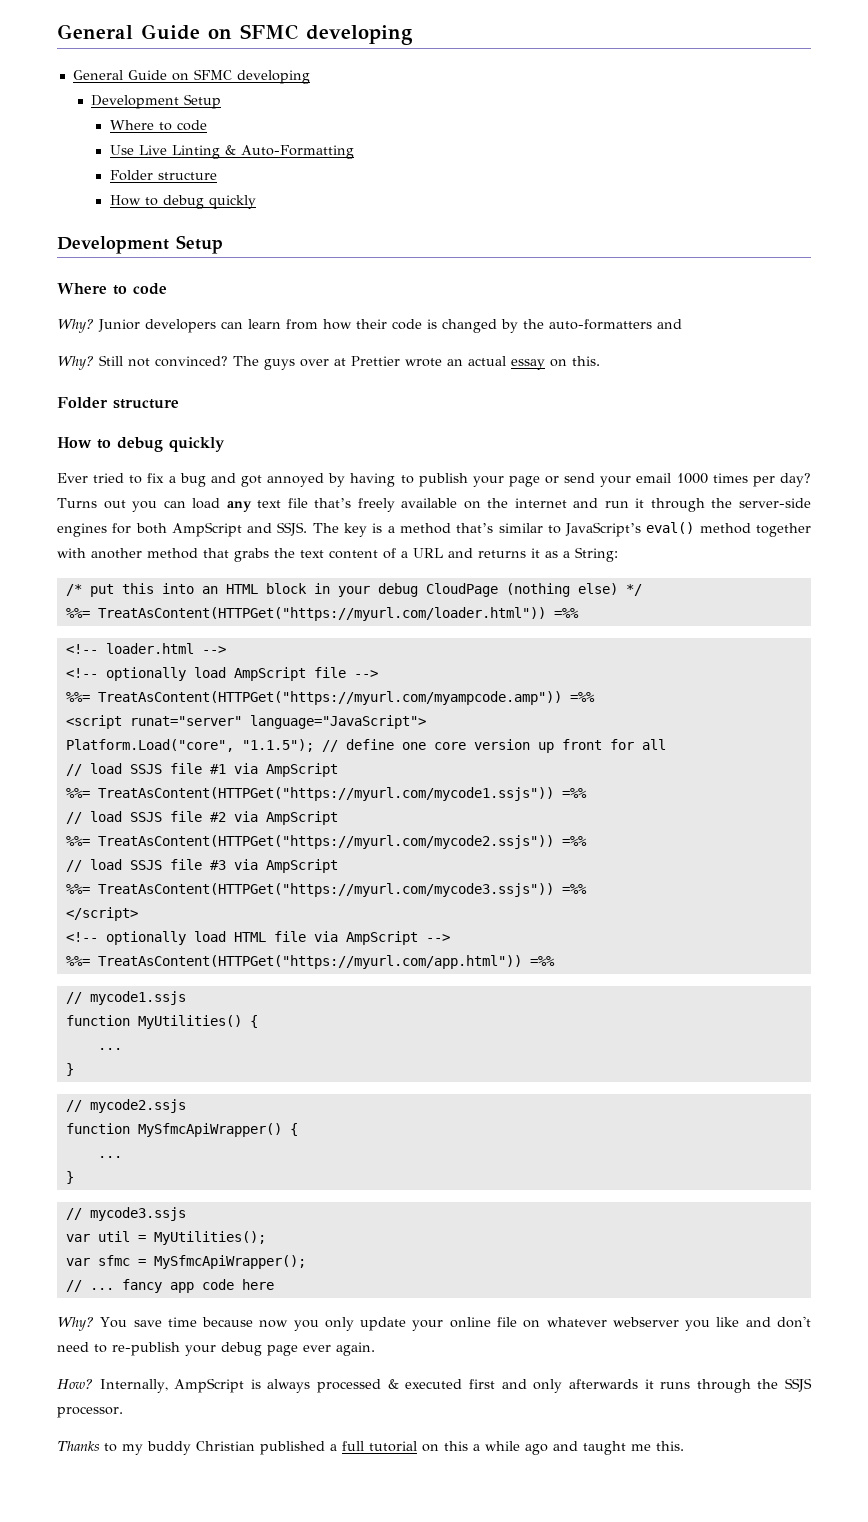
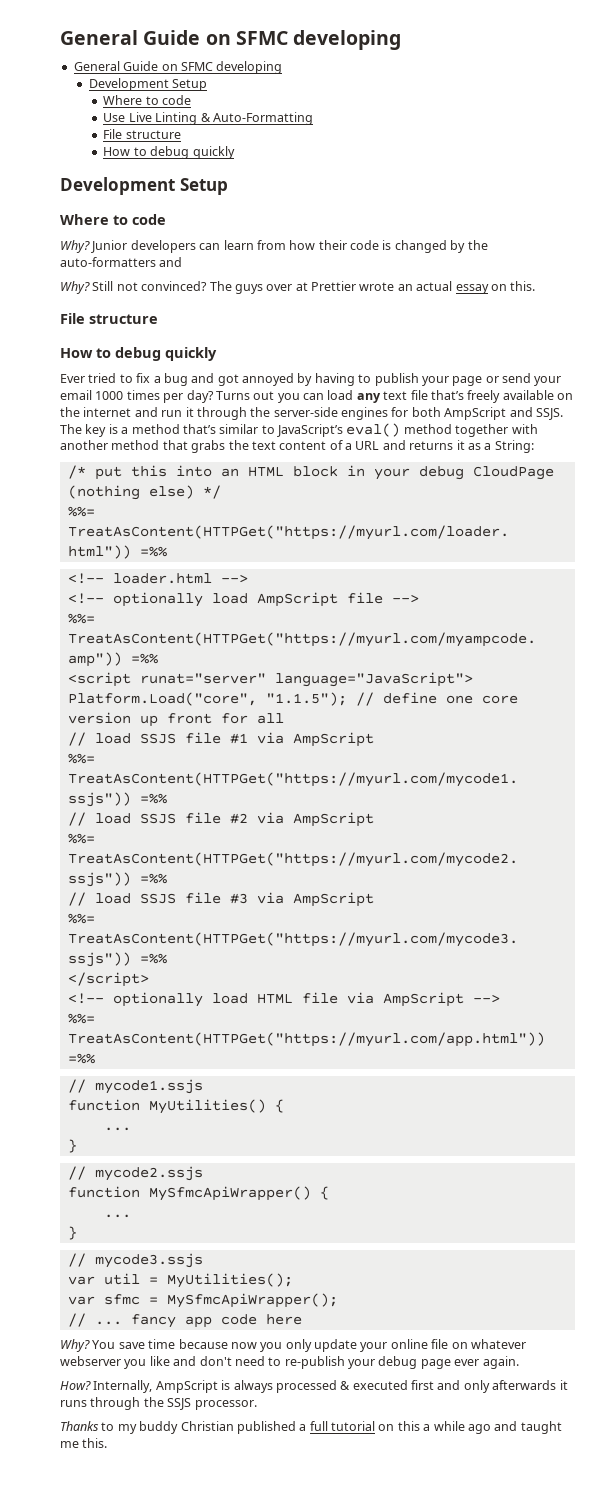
[109,170,153,181] Folder -> [103,129,123,139] File
[57,397,108,409] Folder -> [60,313,85,324] File

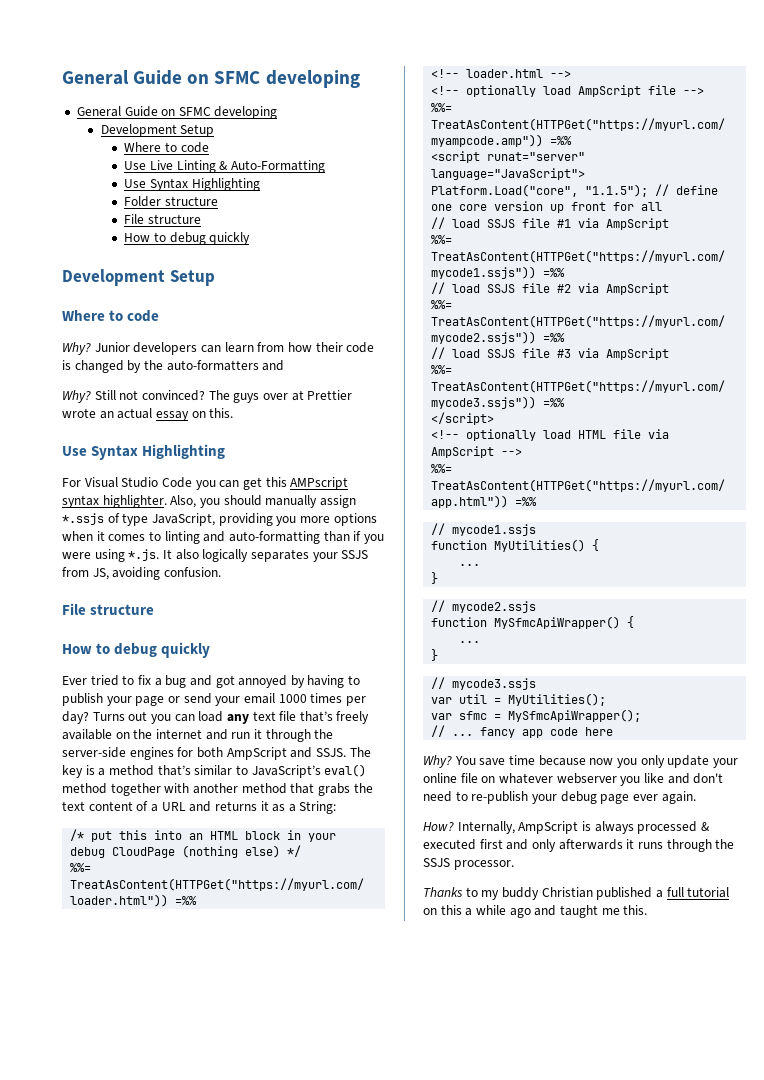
(313, 118) none -> [124,178,260,191] [124,196,218,207] // Use Syntax Highlighting // Folder structure
(536, 286) none -> [62,444,226,460] [62,477,349,490] [62,495,356,508] [62,513,377,526] [62,531,384,544] [62,549,369,562] [62,567,221,580] // Use Syntax Highlighting // For Visual Studio Code you can get this AMPscript syntax highlighter. Also, you should manually assign *.ssjs of type JavaScript, providing you more options when it comes to linting and auto-formatting than if you were using *.js. It also logically separates your SSJS from JS, avoiding confusion.

